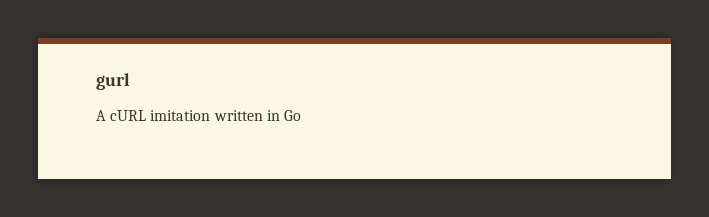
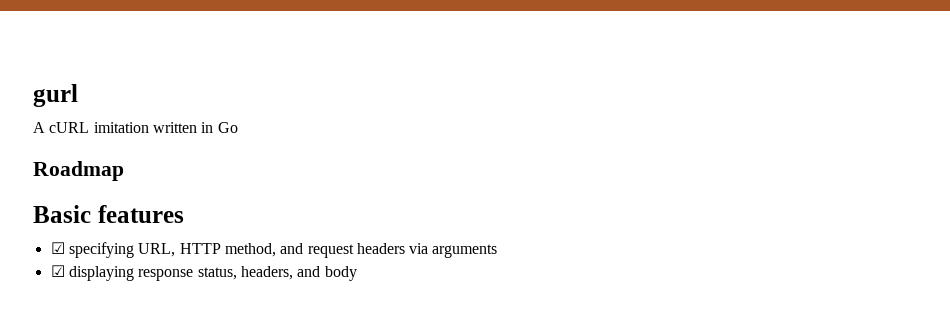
(301, 115) none -> [33,161,124,181] [33,205,184,223] [50,242,498,258] [50,265,357,281] // Roadmap // Basic features // ☑ specifying URL, HTTP method, and request headers via arguments // ☑ displaying response status, headers, and body

